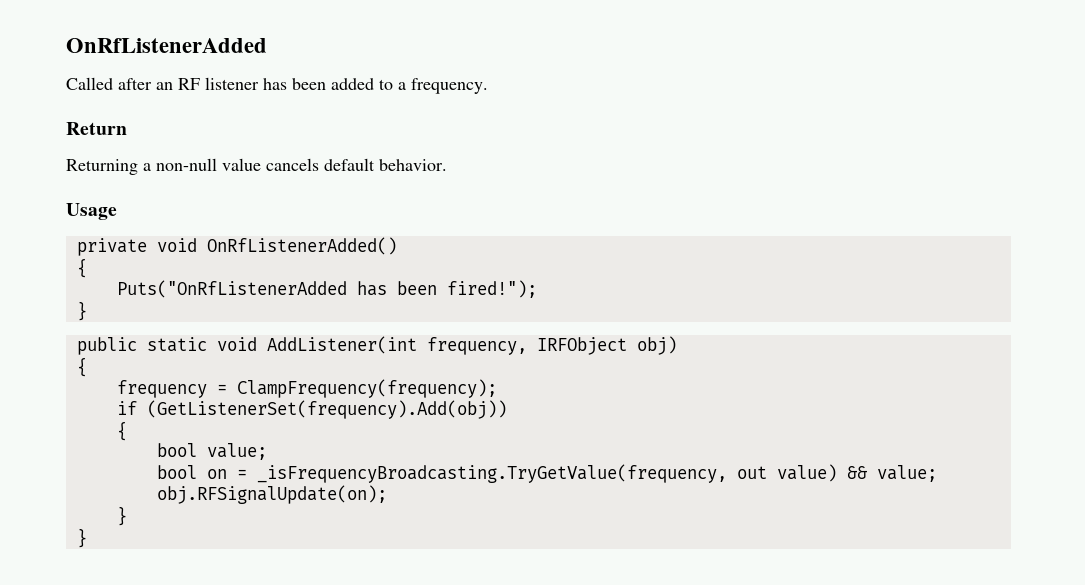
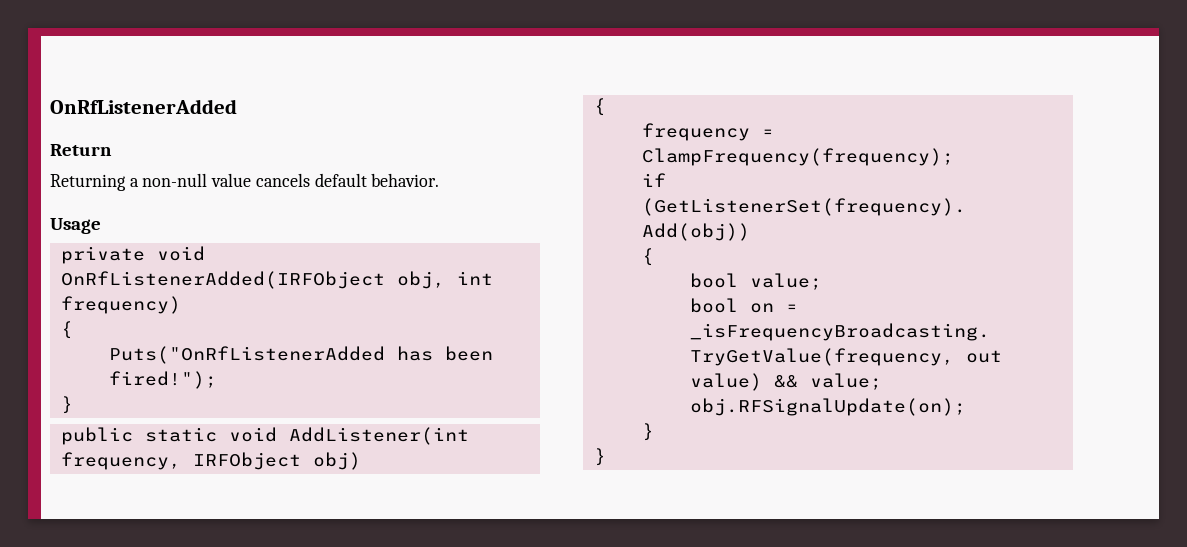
[66,77,488,94] // Called after an RF listener has been added to a frequency. -> (237, 106) none
[206,237,397,255] OnRfListenerAdded() -> [60,271,493,289] [60,296,181,314] OnRfListenerAdded(IRFObject obj, int frequency)

